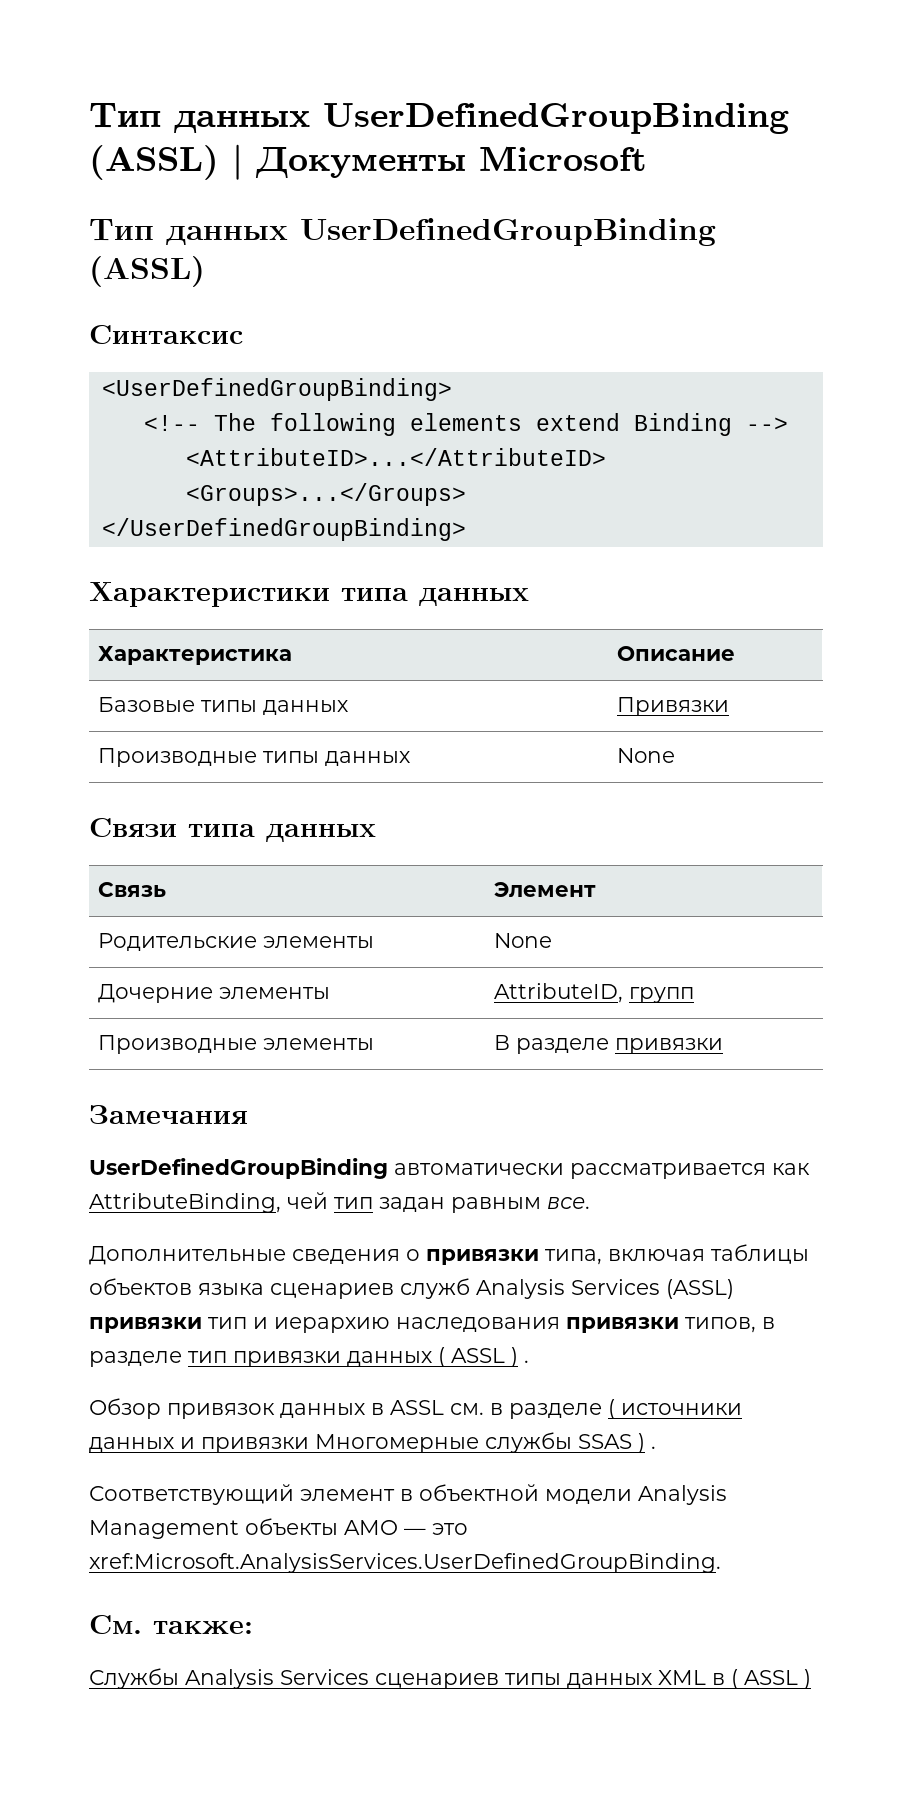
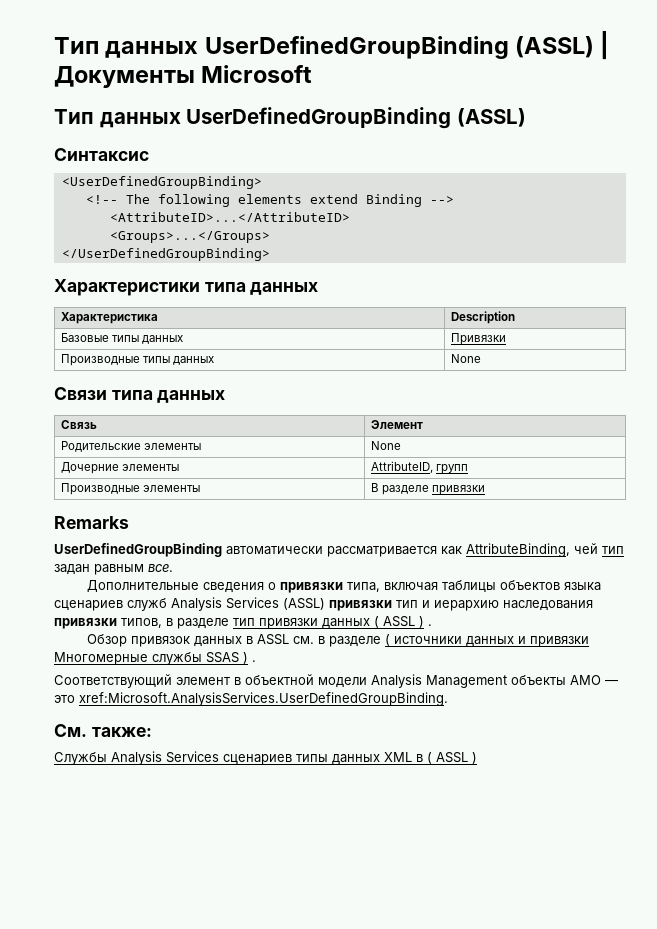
[617,646,736,661] Описание -> [450,311,515,324] Description
[89,1105,248,1124] Замечания -> [54,516,129,529] Remarks

